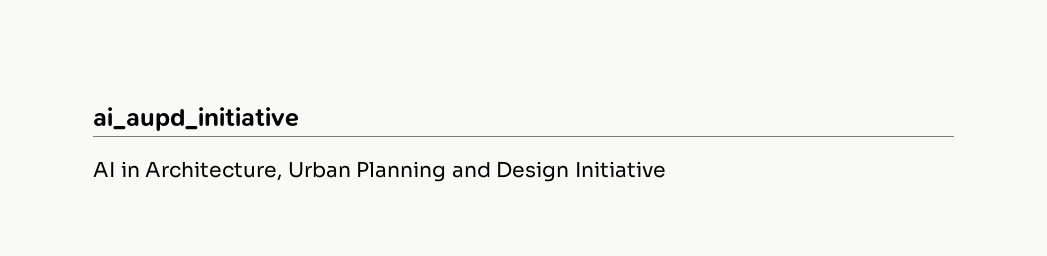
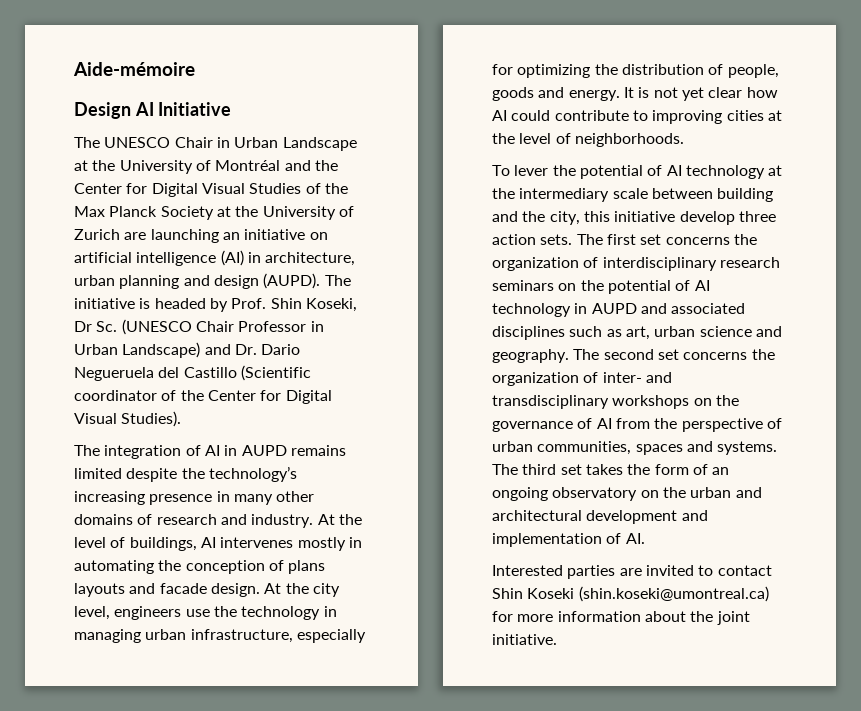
[93,107,299,131] [93,161,666,182] ai_aupd_initiative // AI in Architecture, Urban Planning and Design Initiative -> [73,62,195,76] [74,102,232,119] [74,137,357,151] [74,160,338,174] [74,183,348,197] [74,206,354,220] [74,229,328,243] [74,250,356,266] [74,273,351,289] [74,298,357,312] [74,319,324,335] [74,342,301,358] [74,365,311,381] [74,390,332,404] [74,411,182,427] [74,445,346,459] [74,466,297,482] [74,491,315,505] [74,514,362,528] [74,537,362,551] [74,560,326,574] [74,583,340,597] [74,606,337,620] [74,629,366,643] [492,64,779,78] [492,87,778,101] [492,110,782,124] [492,133,684,147] [492,165,783,179] [492,188,774,202] [492,211,776,225] [492,234,757,245] [492,257,780,271] [492,280,710,294] [492,303,746,317] [492,326,782,340] [492,349,775,363] [492,372,672,386] [492,395,739,409] [492,418,782,432] [492,441,778,455] [492,464,730,475] [492,487,762,501] [492,510,708,524] [492,533,645,547] [492,565,772,579] [492,586,769,602] [492,611,750,625] [492,634,557,645] Aide-mémoire // Design AI Initiative // The UNESCO Chair in Urban Landscape at the University of Montréal and the Center for Digital Visual Studies of the Max Planck Society at the University of Zurich are launching an initiative on artificial intelligence (AI) in architecture, urban planning and design (AUPD). The initiative is headed by Prof. Shin Koseki, Dr Sc. (UNESCO Chair Professor in Urban Landscape) and Dr. Dario Negueruela del Castillo (Scientific coordinator of the Center for Digital Visual Studies). // The integration of AI in AUPD remains limited despite the technology’s increasing presence in many other domains of research and industry. At the level of buildings, AI intervenes mostly in automating the conception of plans layouts and facade design. At the city level, engineers use the technology in managing urban infrastructure, especially for optimizing the distribution of people, goods and energy. It is not yet clear how AI could contribute to improving cities at the level of neighborhoods. // To lever the potential of AI technology at the intermediary scale between building and the city, this initiative develop three action sets. The first set concerns the organization of interdisciplinary research seminars on the potential of AI technology in AUPD and associated disciplines such as art, urban science and geography. The second set concerns the organization of inter- and transdisciplinary workshops on the governance of AI from the perspective of urban communities, spaces and systems. The third set takes the form of an ongoing observatory on the urban and architectural development and implementation of AI. // Interested parties are invited to contact Shin Koseki (shin.koseki@umontreal.ca) for more information about the joint initiative.

